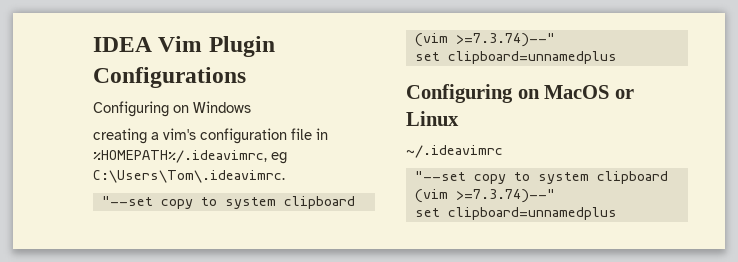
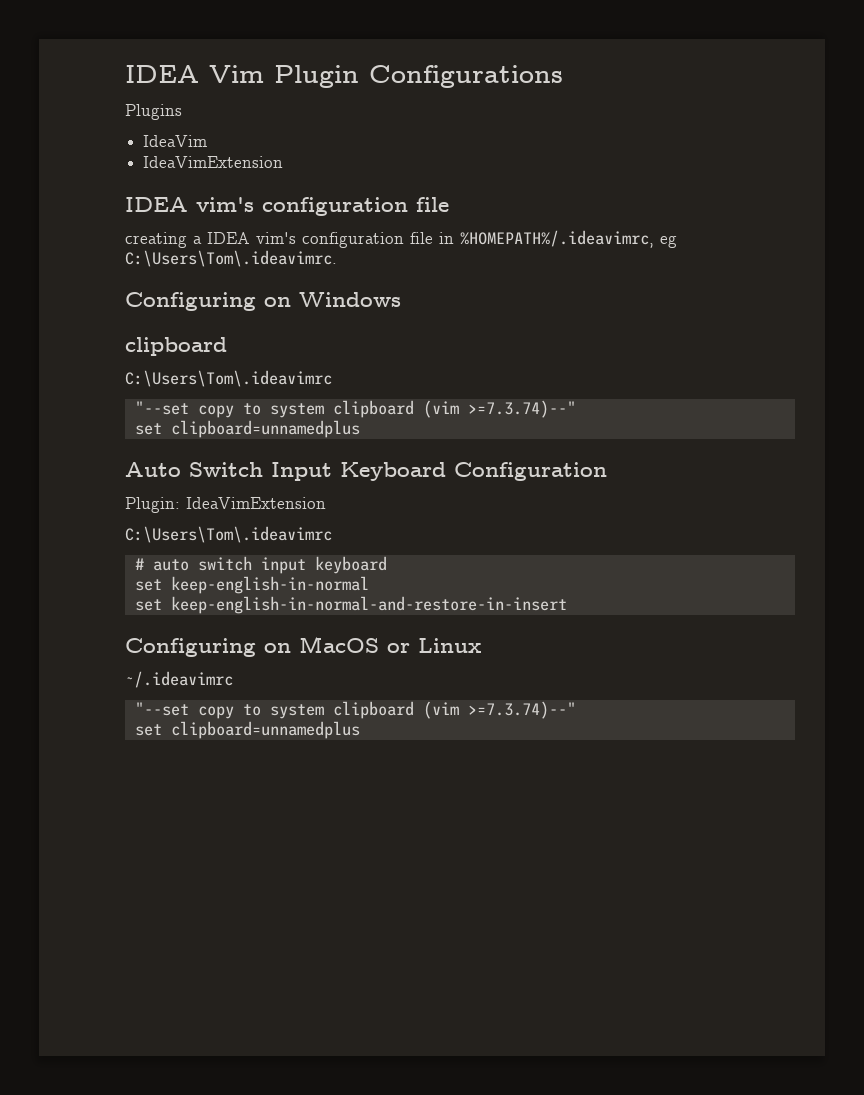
[93,101,251,117] Configuring on Windows -> [125,104,182,120] [143,135,208,147] [143,156,284,168] [125,197,449,216] Plugins // IdeaVim // IdeaVimExtension // IDEA vim's configuration file
(159, 136) none -> [207,232,250,244] IDEA
[101,196,355,209] [414,33,555,47] [414,51,617,64] // "--set copy to system clipboard (vim >=7.3.74)--" // set clipboard=unnamedplus -> [125,292,401,311] [125,337,227,356] [125,370,332,387] [134,400,576,418] [134,420,360,438] [125,462,607,481] [125,497,326,513] [125,526,332,543] [134,556,387,574] [134,576,369,594] [134,596,567,614] // Configuring on Windows // clipboard // C:\Users\Tom\.ideavimrc // "--set copy to system clipboard (vim >=7.3.74)--" // set clipboard=unnamedplus // Auto Switch Input Keyboard Configuration // Plugin: IdeaVimExtension // C:\Users\Tom\.ideavimrc // # auto switch input keyboard // set keep-english-in-normal // set keep-english-in-normal-and-restore-in-insert

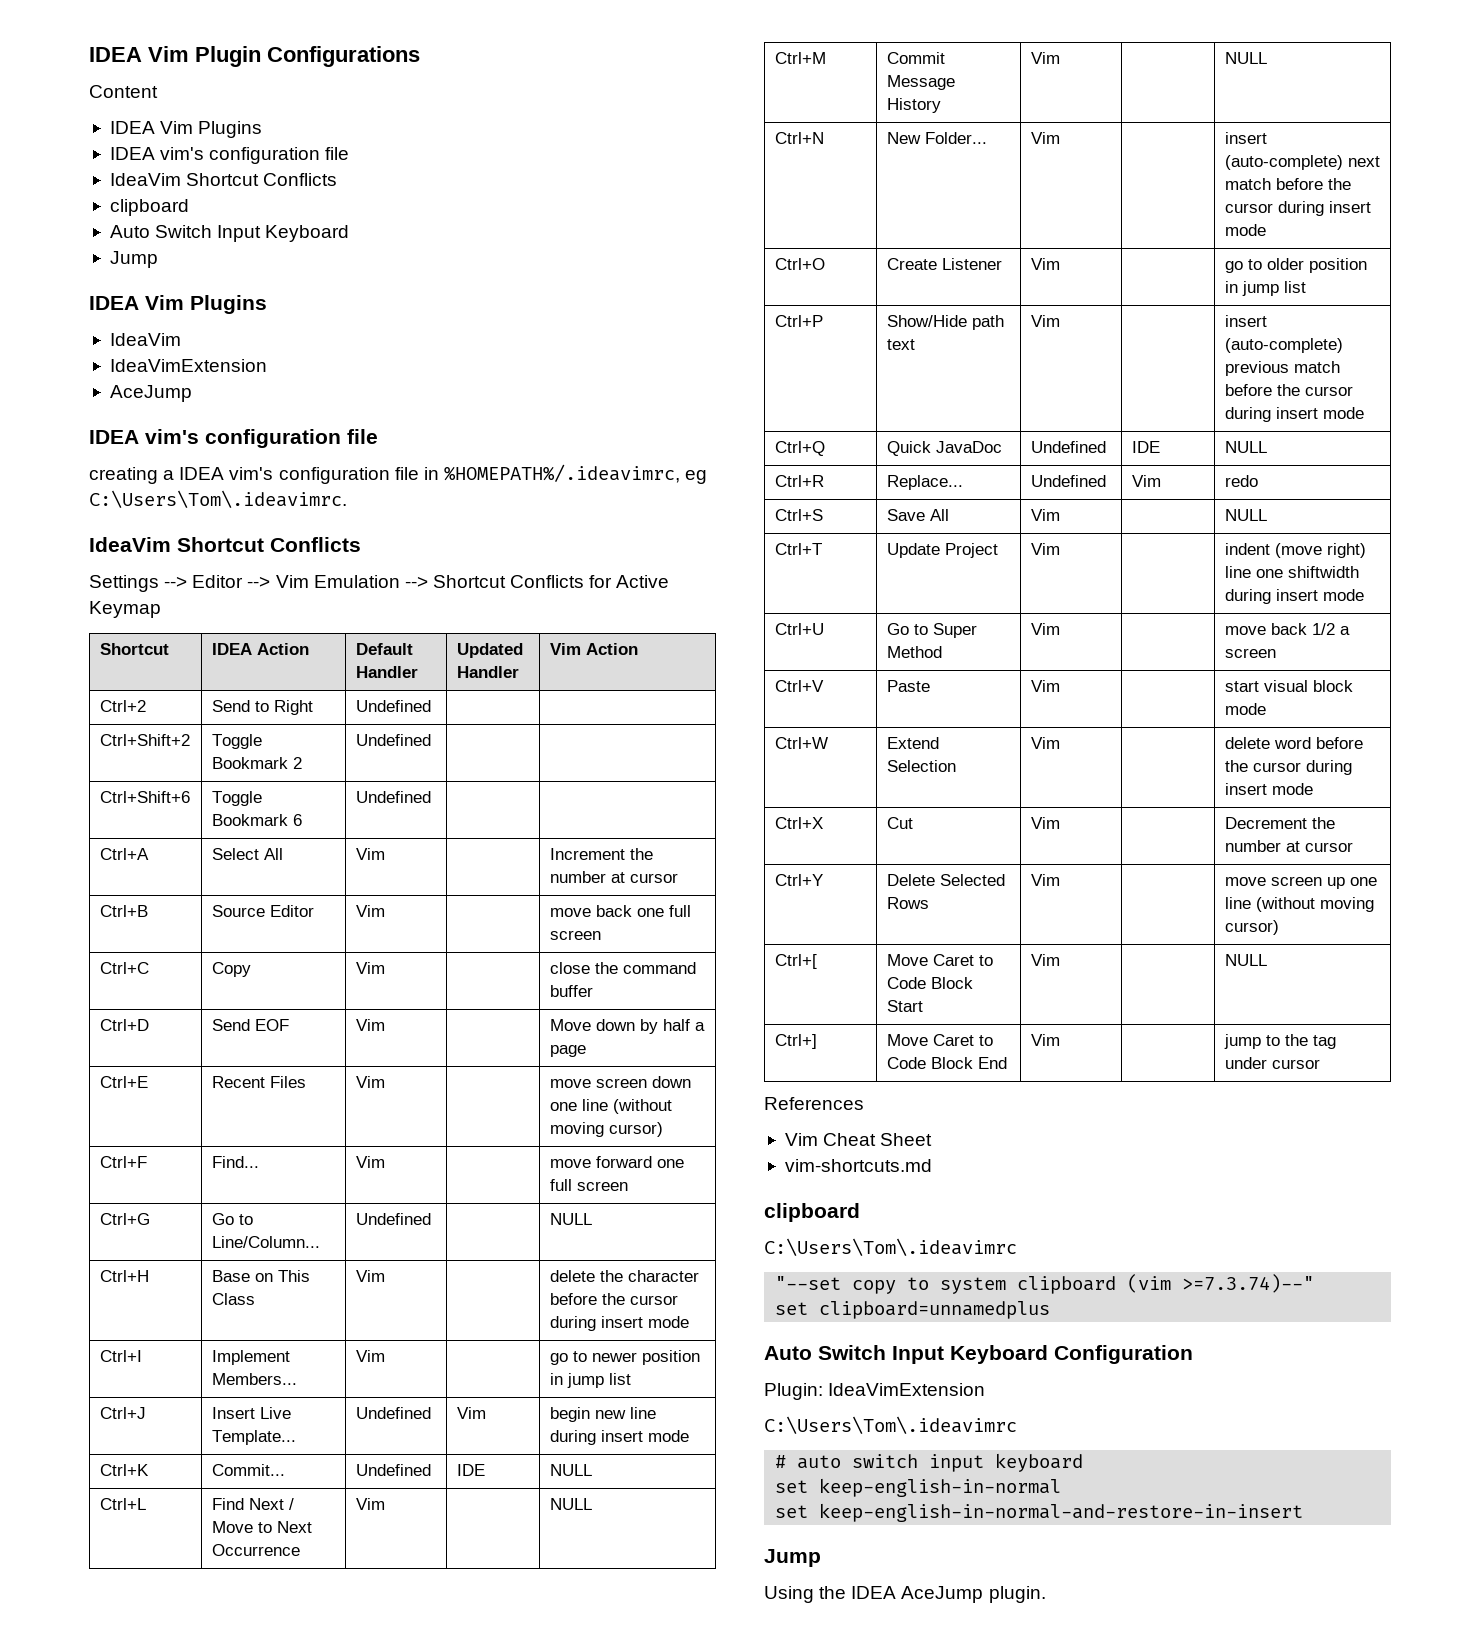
(563, 76) none -> [89,85,158,98] [109,121,263,138] [109,147,350,164] [109,173,338,186] [109,199,189,216] [109,225,350,242] [109,251,158,268] [89,295,184,310] Content // IDEA Vim Plugins // IDEA vim's configuration file // IdeaVim Shortcut Conflicts // clipboard // Auto Switch Input Keyboard // Jump // IDEA Vim
(284, 162) none -> [109,385,192,402] // AceJump
[125,292,401,311] Configuring on Windows -> [89,537,361,552] [89,575,670,592] [89,601,161,618] [99,643,169,655] [211,643,309,655] [355,643,413,655] [355,666,418,678] [456,643,523,658] [456,666,519,678] [549,643,638,655] [99,700,146,712] [211,700,313,715] [355,700,431,712] [99,734,190,746] [211,734,262,749] [211,757,302,769] [355,734,431,746] [99,791,190,803] [211,791,262,806] [211,814,302,826] [355,791,431,803] [99,848,149,860] [211,848,283,860] [355,848,385,860] [549,848,653,860] [549,871,678,883] [99,905,148,917] [211,905,314,917] [355,905,385,917] [549,905,691,917] [549,930,601,940] [99,962,149,974] [211,962,251,977] [355,962,385,974] [549,962,696,974] [549,985,593,997] [99,1019,149,1031] [211,1019,289,1031] [355,1019,385,1031] [549,1019,705,1034] [549,1045,586,1057] [99,1076,148,1088] [211,1076,306,1088] [355,1076,385,1088] [549,1076,691,1088] [549,1099,672,1114] [549,1122,663,1137] [99,1156,147,1168] [211,1156,259,1168] [355,1156,385,1168] [549,1156,684,1168] [549,1179,628,1191] [99,1213,150,1225] [211,1213,253,1225] [211,1236,320,1248] [355,1213,431,1225] [549,1213,592,1225] [99,1270,149,1282] [211,1270,310,1282] [211,1293,255,1305] [355,1270,385,1282] [549,1270,699,1282] [549,1293,678,1305] [549,1316,689,1331] [99,1350,142,1362] [211,1350,290,1365] [211,1373,297,1385] [355,1350,385,1362] [549,1350,700,1365] [549,1373,631,1388] [99,1407,146,1419] [211,1407,291,1419] [211,1430,296,1445] [355,1407,431,1419] [456,1407,486,1419] [549,1407,656,1422] [549,1430,689,1445] [99,1464,149,1476] [211,1464,285,1476] [355,1464,431,1476] [456,1464,485,1476] [549,1464,592,1476] [99,1498,146,1510] [211,1498,294,1510] [211,1521,312,1533] [211,1544,300,1556] [355,1498,385,1510] [549,1498,592,1510] [774,52,826,64] [886,52,945,64] [886,75,955,90] [886,98,941,113] [1030,52,1060,64] [1224,52,1267,64] [774,132,824,144] [886,132,987,144] [1030,132,1060,144] [1224,132,1267,144] [1224,155,1380,170] [1224,178,1351,190] [1224,201,1371,216] [1224,224,1266,236] [774,258,825,270] [886,258,1002,270] [1030,258,1060,270] [1224,258,1367,273] [1224,281,1306,296] [774,315,823,327] [886,315,1004,330] [886,339,915,350] [1030,315,1060,327] [1224,315,1267,327] [1224,338,1343,353] [1224,361,1340,376] [1224,384,1353,396] [1224,407,1364,422] [774,441,825,456] [886,441,1002,456] [1030,441,1106,453] [1131,441,1160,453] [1224,441,1267,453] [774,475,824,487] [886,475,963,490] [1030,475,1106,487] [1131,475,1161,487] [1224,475,1258,487] [774,509,823,521] [886,509,949,521] [1030,509,1060,521] [1224,509,1267,521] [774,543,822,555] [886,543,998,558] [1030,543,1060,555] [1224,543,1366,558] [1224,566,1359,578] [1224,589,1364,604] [774,623,824,635] [886,623,977,638] [886,646,942,658] [1030,623,1060,635] [1224,623,1350,635] [1224,648,1276,658] [774,680,824,692] [886,680,930,692] [1030,680,1060,692] [1224,680,1353,692] [1224,703,1266,715] [774,737,828,749] [886,737,939,749] [886,760,956,772] [1030,737,1060,749] [1224,737,1363,749] [1224,760,1352,775] [1224,783,1313,795] [774,817,823,829] [886,817,913,829] [1030,817,1060,829] [1224,817,1335,829] [1224,840,1353,852] [774,874,823,886] [886,874,1005,886] [886,897,929,909] [1030,874,1060,886] [1224,876,1377,889] [1224,897,1374,912] [1224,920,1279,935] [774,954,817,969] [886,954,993,966] [886,977,973,989] [886,1000,923,1012] [1030,954,1060,966] [1224,954,1267,966] [774,1034,817,1049] [886,1034,993,1046] [886,1057,1007,1069] [1030,1034,1060,1046] [1223,1034,1336,1049] [1224,1057,1320,1069] [764,1097,864,1110] [784,1133,933,1146] [784,1159,932,1172] IdeaVim Shortcut Conflicts // Settings --> Editor --> Vim Emulation --> Shortcut Conflicts for Active Keymap // Shortcut | IDEA Action | Default Handler | Updated Handler | Vim Action // Ctrl+2 | Send to Right | Undefined | | // Ctrl+Shift+2 | Toggle Bookmark 2 | Undefined | | // Ctrl+Shift+6 | Toggle Bookmark 6 | Undefined | | // Ctrl+A | Select All | Vim | | Increment the number at cursor // Ctrl+B | Source Editor | Vim | | move back one full screen // Ctrl+C | Copy | Vim | | close the command buffer // Ctrl+D | Send EOF | Vim | | Move down by half a page // Ctrl+E | Recent Files | Vim | | move screen down one line (without moving cursor) // Ctrl+F | Find... | Vim | | move forward one full screen // Ctrl+G | Go to Line/Column... | Undefined | | NULL // Ctrl+H | Base on This Class | Vim | | delete the character before the cursor during insert mode // Ctrl+I | Implement Members... | Vim | | go to newer position in jump list // Ctrl+J | Insert Live Template... | Undefined | Vim | begin new line during insert mode // Ctrl+K | Commit... | Undefined | IDE | NULL // Ctrl+L | Find Next / Move to Next Occurrence | Vim | | NULL // Ctrl+M | Commit Message History | Vim | | NULL // Ctrl+N | New Folder... | Vim | | insert (auto-complete) next match before the cursor during insert mode // Ctrl+O | Create Listener | Vim | | go to older position in jump list // Ctrl+P | Show/Hide path text | Vim | | insert (auto-complete) previous match before the cursor during insert mode // Ctrl+Q | Quick JavaDoc | Undefined | IDE | NULL // Ctrl+R | Replace... | Undefined | Vim | redo // Ctrl+S | Save All | Vim | | NULL // Ctrl+T | Update Project | Vim | | indent (move right) line one shiftwidth during insert mode // Ctrl+U | Go to Super Method | Vim | | move back 1/2 a screen // Ctrl+V | Paste | Vim | | start visual block mode // Ctrl+W | Extend Selection | Vim | | delete word before the cursor during insert mode // Ctrl+X | Cut | Vim | | Decrement the number at cursor // Ctrl+Y | Delete Selected Rows | Vim | | move screen up one line (without moving cursor) // Ctrl+[ | Move Caret to Code Block Start | Vim | | NULL // Ctrl+] | Move Caret to Code Block End | Vim | | jump to the tag under cursor // References // Vim Cheat Sheet // vim-shortcuts.md
[125,636,481,657] [125,671,233,688] [134,701,576,719] [134,721,360,739] Configuring on MacOS or Linux // ~/.ideavimrc // "--set copy to system clipboard (vim >=7.3.74)--" // set clipboard=unnamedplus -> [764,1549,821,1567] [764,1586,1046,1603] Jump // Using the IDEA AceJump plugin.

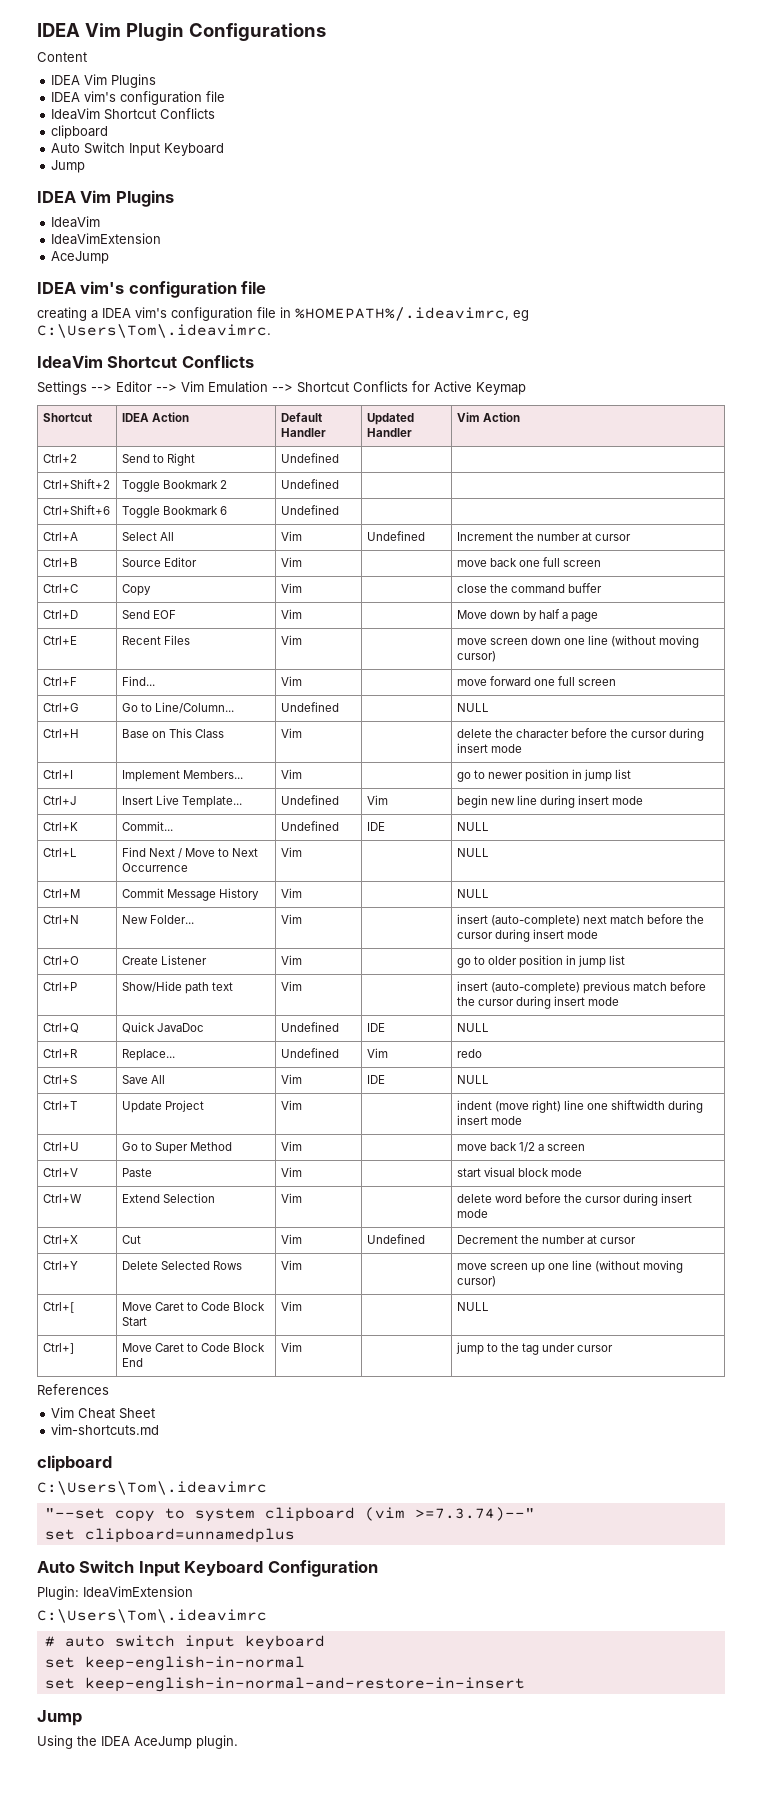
(385, 854) none -> [366,531,425,541] Undefined
(1060, 515) none -> [366,1075,385,1084] IDE
(1060, 823) none -> [366,1234,425,1244] Undefined

